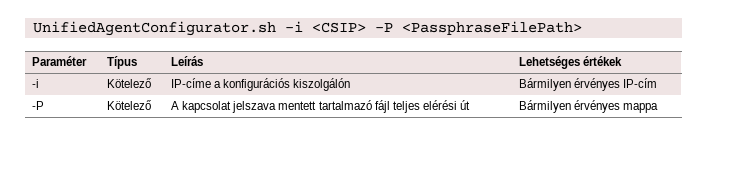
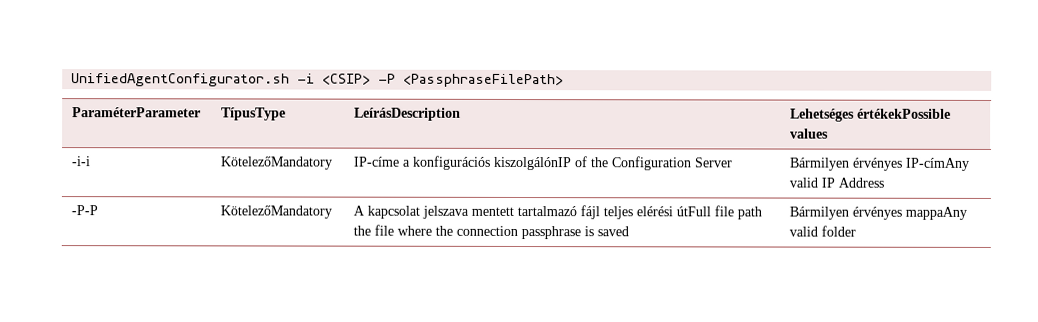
[32,56,88,66] [107,56,138,69] [171,56,204,66] [519,56,623,69] [32,79,40,88] [107,78,152,88] [171,78,351,91] [519,78,658,91] [32,101,45,110] [107,100,152,110] Paraméter | Típus | Leírás | Lehetséges értékek // -i | Kötelező | IP-címe a konfigurációs kiszolgálón | Bármilyen érvényes IP-cím // -P | Kötelező -> [72,107,202,118] [221,107,287,121] [354,107,462,121] [790,108,952,122] [790,128,830,139] [71,156,92,167] [220,156,334,170] [353,155,734,171] [789,157,971,171] [789,177,885,188] [71,205,99,216] [220,205,333,219] ParaméterParameter | TípusType | LeírásDescription | Lehetséges értékekPossible values // -i-i | KötelezőMandatory | IP-címe a konfigurációs kiszolgálónIP of the Configuration Server | Bármilyen érvényes IP-címAny valid IP Address // -P-P | KötelezőMandatory
[459,100,470,110] [519,100,659,113] út | Bármilyen érvényes mappa -> [676,205,763,220] [353,224,630,240] [789,206,968,220] [789,225,857,237] útFull file path the file where the connection passphrase is saved | Bármilyen érvényes mappaAny valid folder

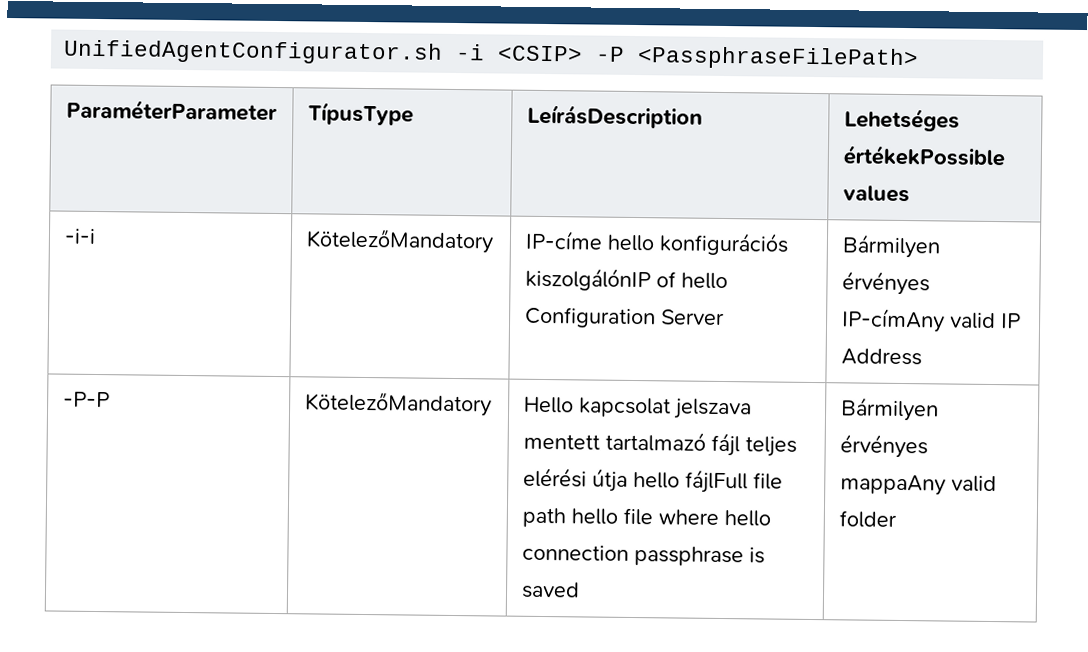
[402,159,412,167] a -> [606,234,655,252] hello
[590,157,610,168] the -> [680,272,728,290] hello
[353,205,366,216] A -> [523,396,574,414] Hello
[676,206,712,217] útFull -> [591,468,748,494] útja hello fájlFull
[353,225,372,236] the -> [570,508,618,525] hello
[435,225,454,236] the -> [723,510,771,527] hello

